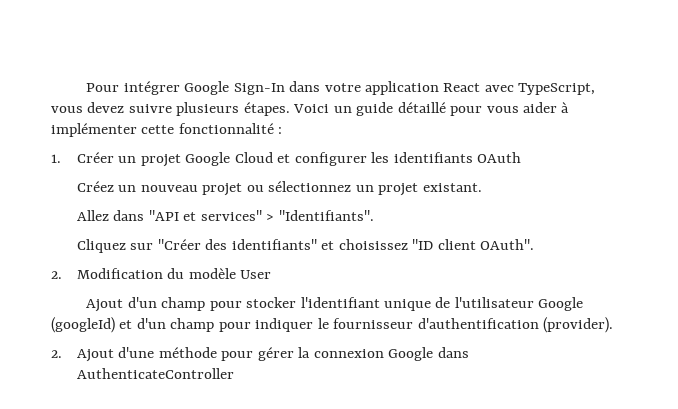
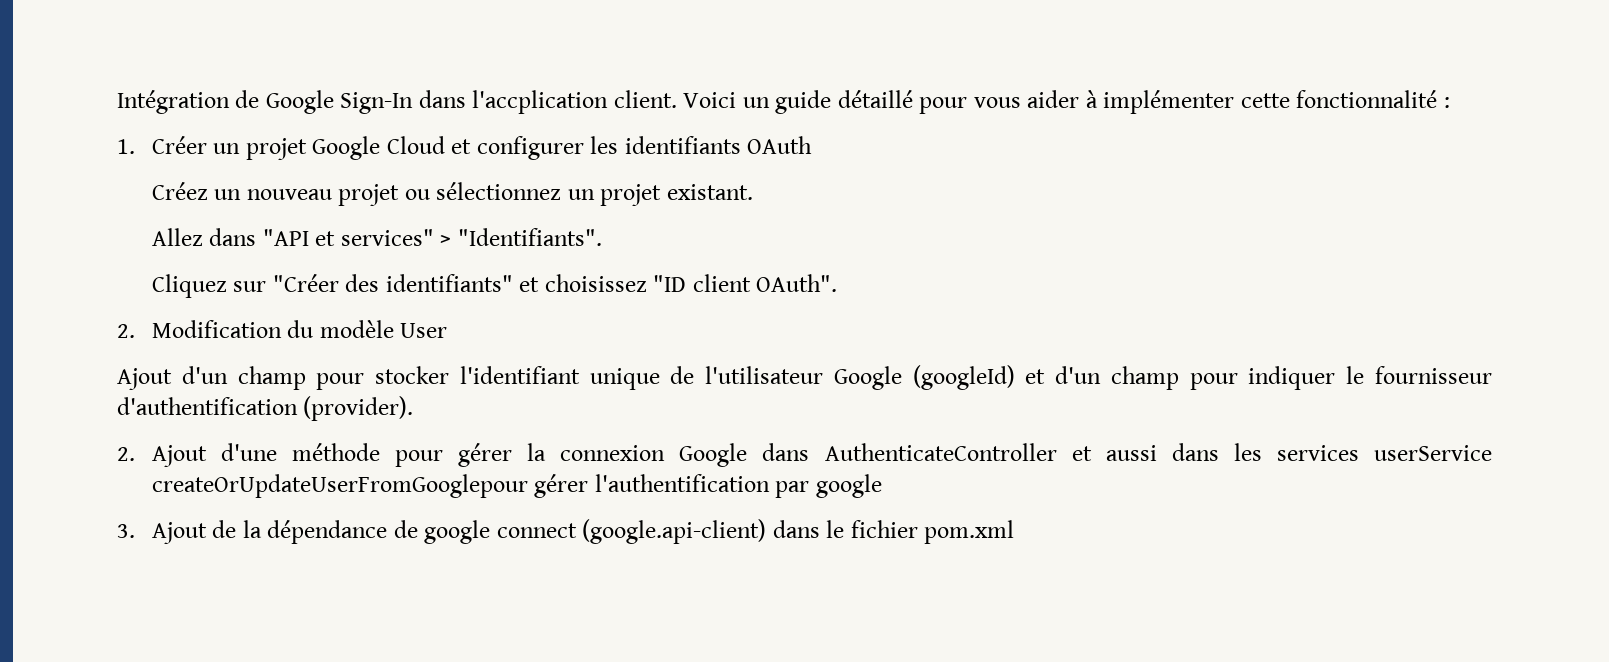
[86,81,180,95] Pour intégrer -> [117,90,260,114] Intégration de
[324,81,596,95] [51,102,290,116] votre application React avec TypeScript, vous devez suivre plusieurs étapes. -> [472,90,677,114] l'accplication client.
(234, 373) none -> [1071,443,1492,461] [151,474,882,498] [117,519,1015,544] et aussi dans les services userService createOrUpdateUserFromGooglepour gérer l'authentification par google // 3. Ajout de la dépendance de google connect (google.api-client) dans le fichier pom.xml

